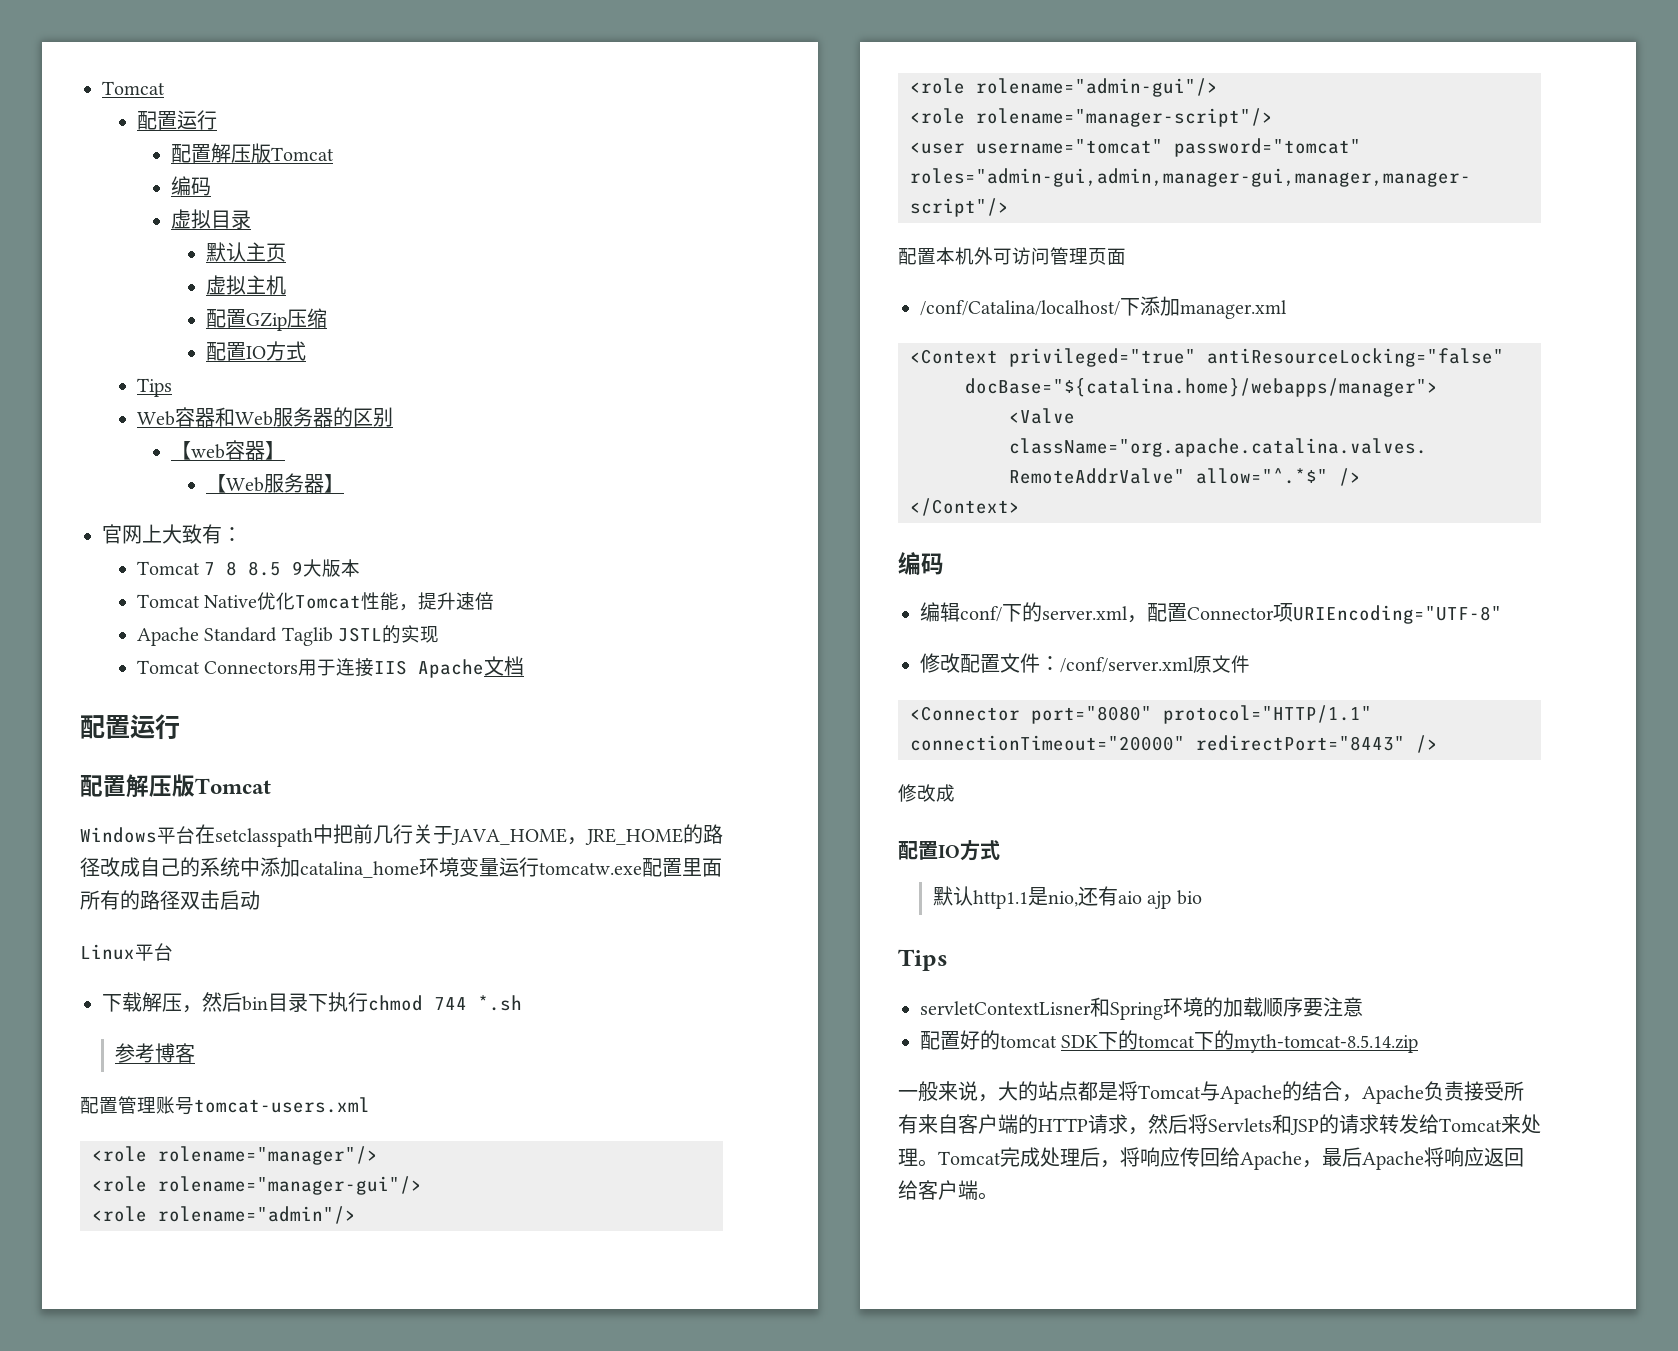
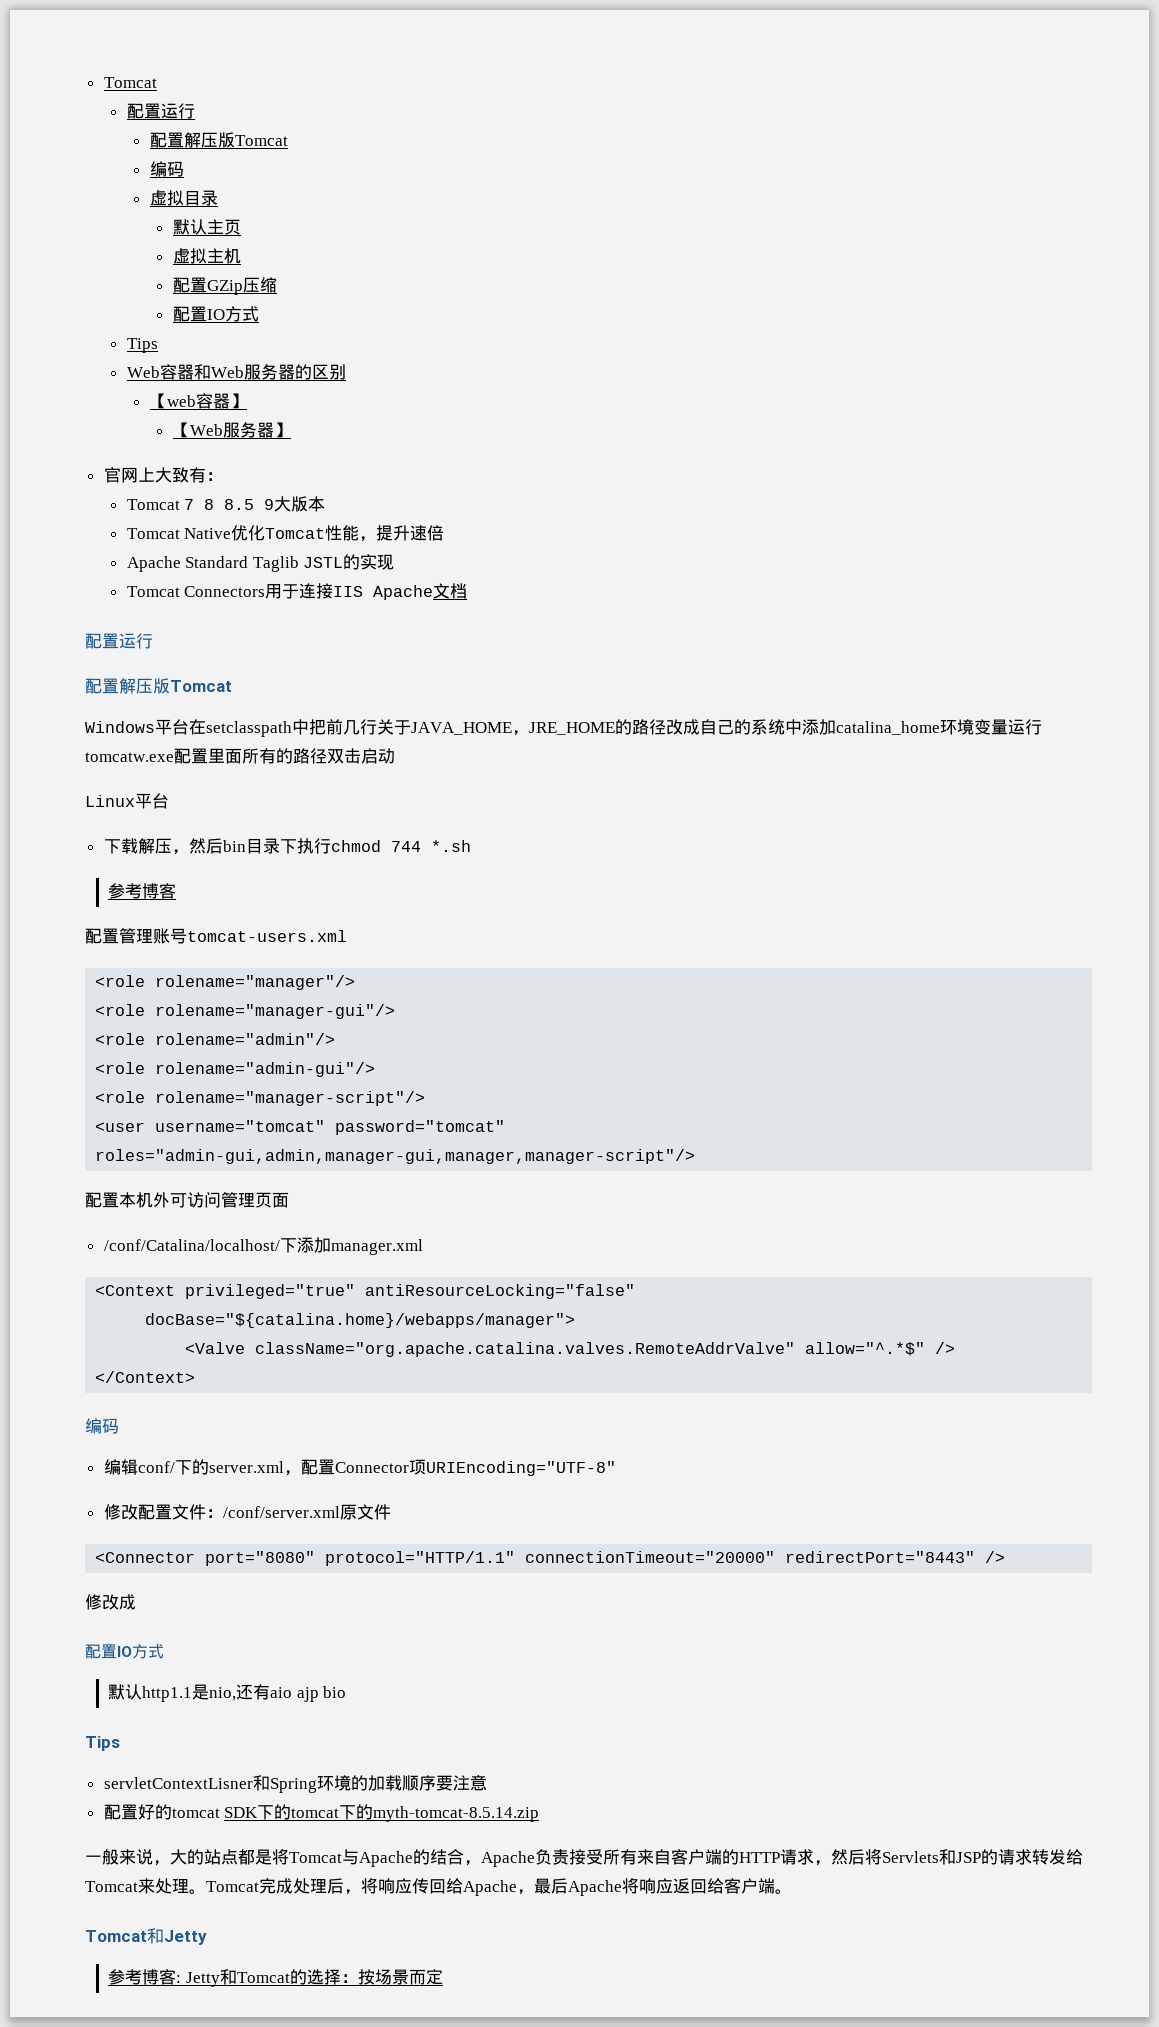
(998, 1196) none -> [85,1928,207,1945] [108,1969,443,1987] // Tomcat和Jetty // 参考博客: Jetty和Tomcat的选择：按场景而定

